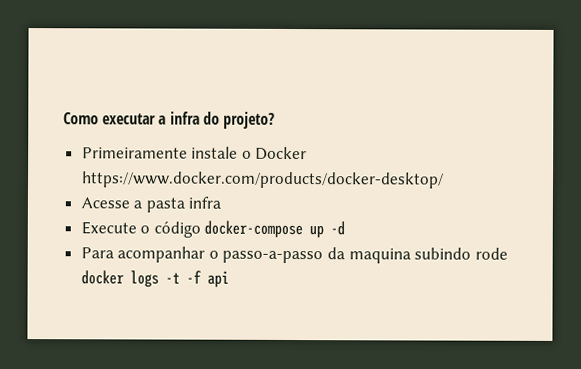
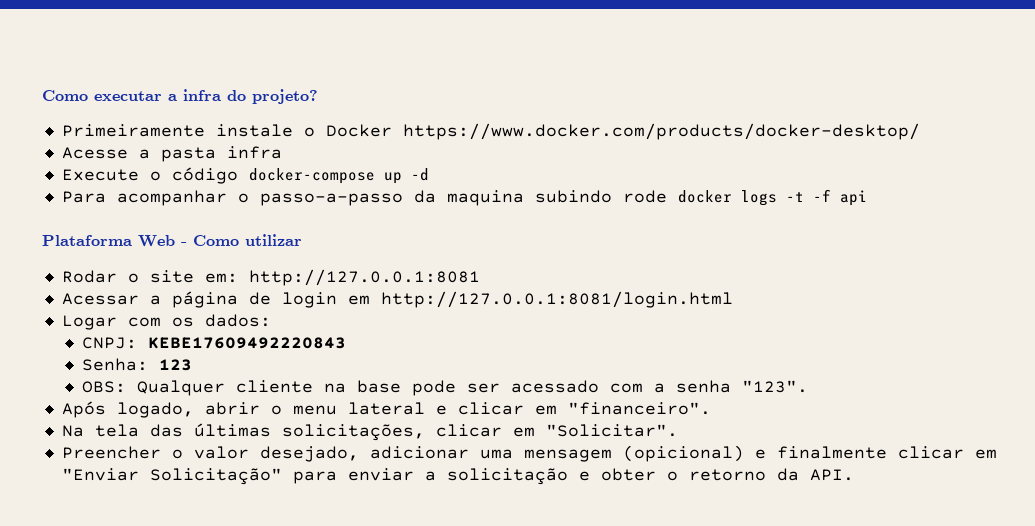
(229, 279) none -> [42,234,302,247] [61,269,480,286] [61,291,733,308] [61,314,271,330] [82,337,347,349] [82,358,193,371] [82,380,809,396] [61,401,711,418] [61,423,678,441] [61,445,997,462] [61,468,854,485] // Plataforma Web - Como utilizar // Rodar o site em: http://127.0.0.1:8081 // Acessar a página de login em http://127.0.0.1:8081/login.html // Logar com os dados: // CNPJ: KEBE17609492220843 // Senha: 123 // OBS: Qualquer cliente na base pode ser acessado com a senha "123". // Após logado, abrir o menu lateral e clicar em "financeiro". // Na tela das últimas solicitações, clicar em "Solicitar". // Preencher o valor desejado, adicionar uma mensagem (opicional) e finalmente clicar em "Enviar Solicitação" para enviar a solicitação e obter o retorno da API.

